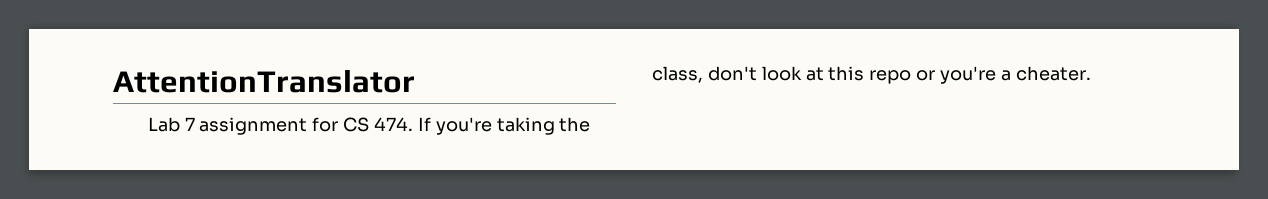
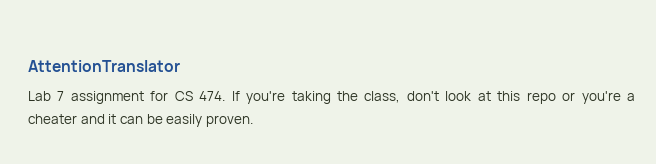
[1015,66,1091,81] cheater. -> [28,114,253,127] cheater and it can be easily proven.

